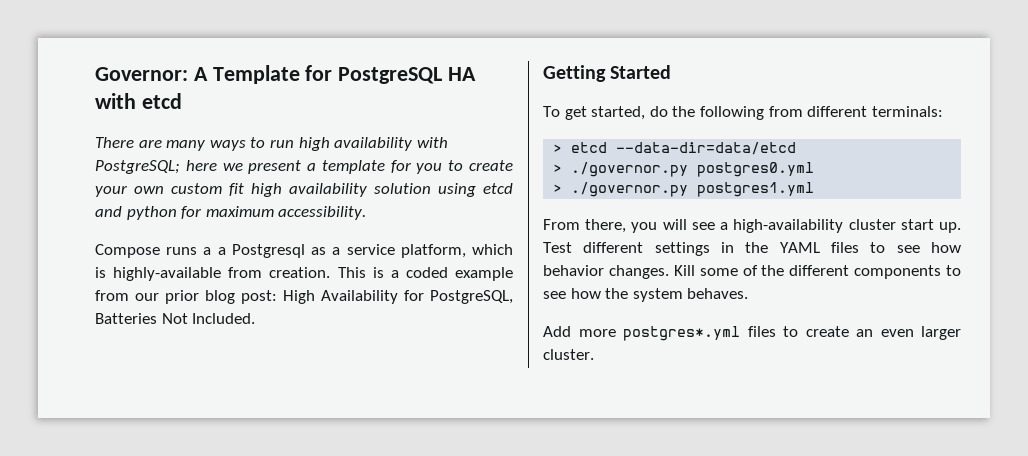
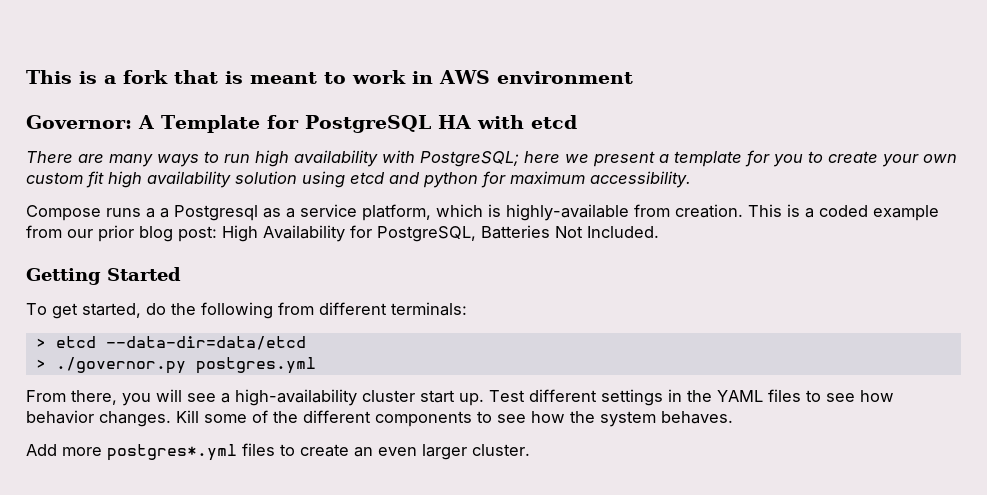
(95, 74) none -> [26,70,633,84] This is a fork that is meant to work in AWS environment //
[697,162,815,177] [553,182,815,197] postgres0.yml // > ./governor.py postgres1.yml -> [195,357,316,374] postgres.yml

